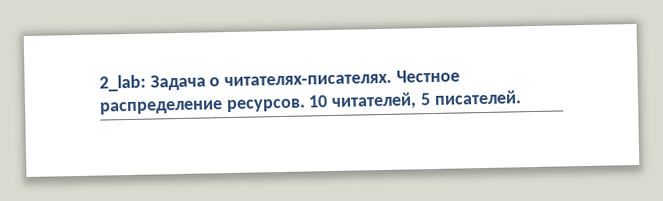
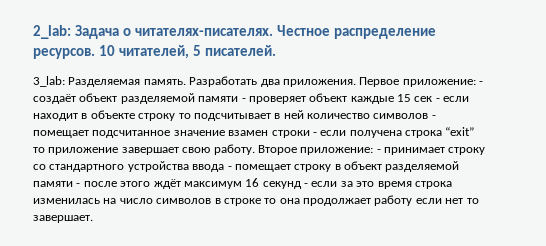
(522, 97) none -> [33,76,483,87] [33,93,470,104] [33,110,436,121] [33,127,475,138] [33,144,486,155] [33,161,460,172] [33,178,452,189] [33,195,479,206] [33,215,93,223] // 3_lab: Разделяемая память. Разработать два приложения. Первое приложение: - создаёт объект разделяемой памяти - проверяет объект каждые 15 сек - если находит в объекте строку то подсчитывает в ней количество символов - помещает подсчитанное значение взамен строки - если получена строка “exit” то приложение завершает свою работу. Второе приложение: - принимает строку со стандартного устройства ввода - помещает строку в объект разделяемой памяти - после этого ждёт максимум 16 секунд - если за это время строка изменилась на число символов в строке то она продолжает работу если нет то завершает.

